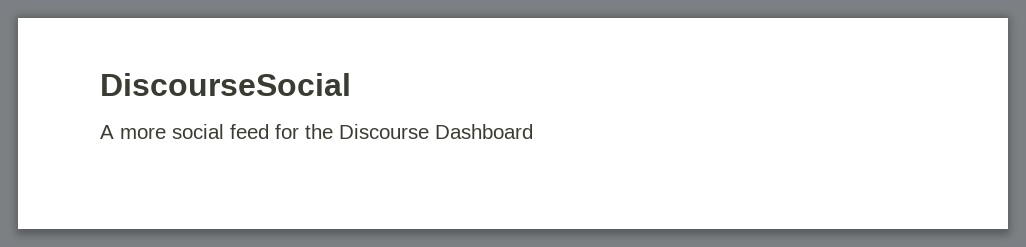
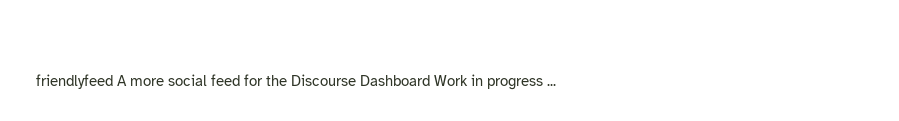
[100,73,351,96] DiscourseSocial // -> [36,74,113,89] friendlyfeed
(533, 131) none -> [434,74,556,90] Work in progress ...

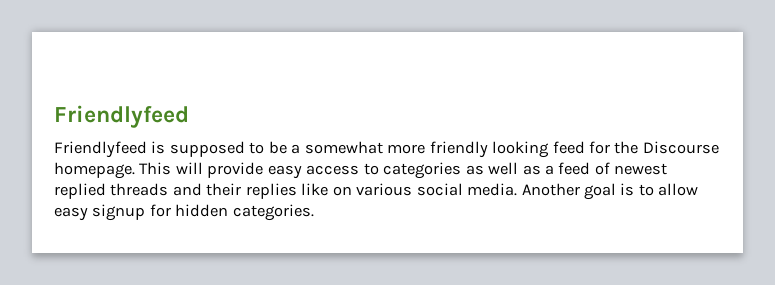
[36,74,556,90] friendlyfeed A more social feed for the Discourse Dashboard Work in progress ... -> [54,105,189,128] [54,141,719,158] [54,162,668,179] [54,183,699,200] [54,204,314,221] Friendlyfeed // Friendlyfeed is supposed to be a somewhat more friendly looking feed for the Discourse homepage. This will provide easy access to categories as well as a feed of newest replied threads and their replies like on various social media. Another goal is to allow easy signup for hidden categories.

